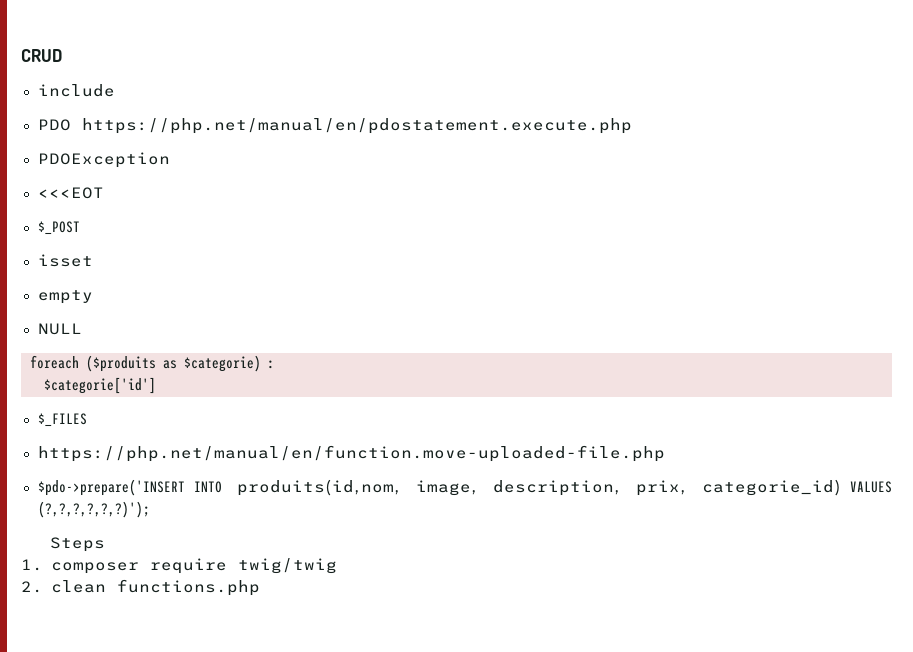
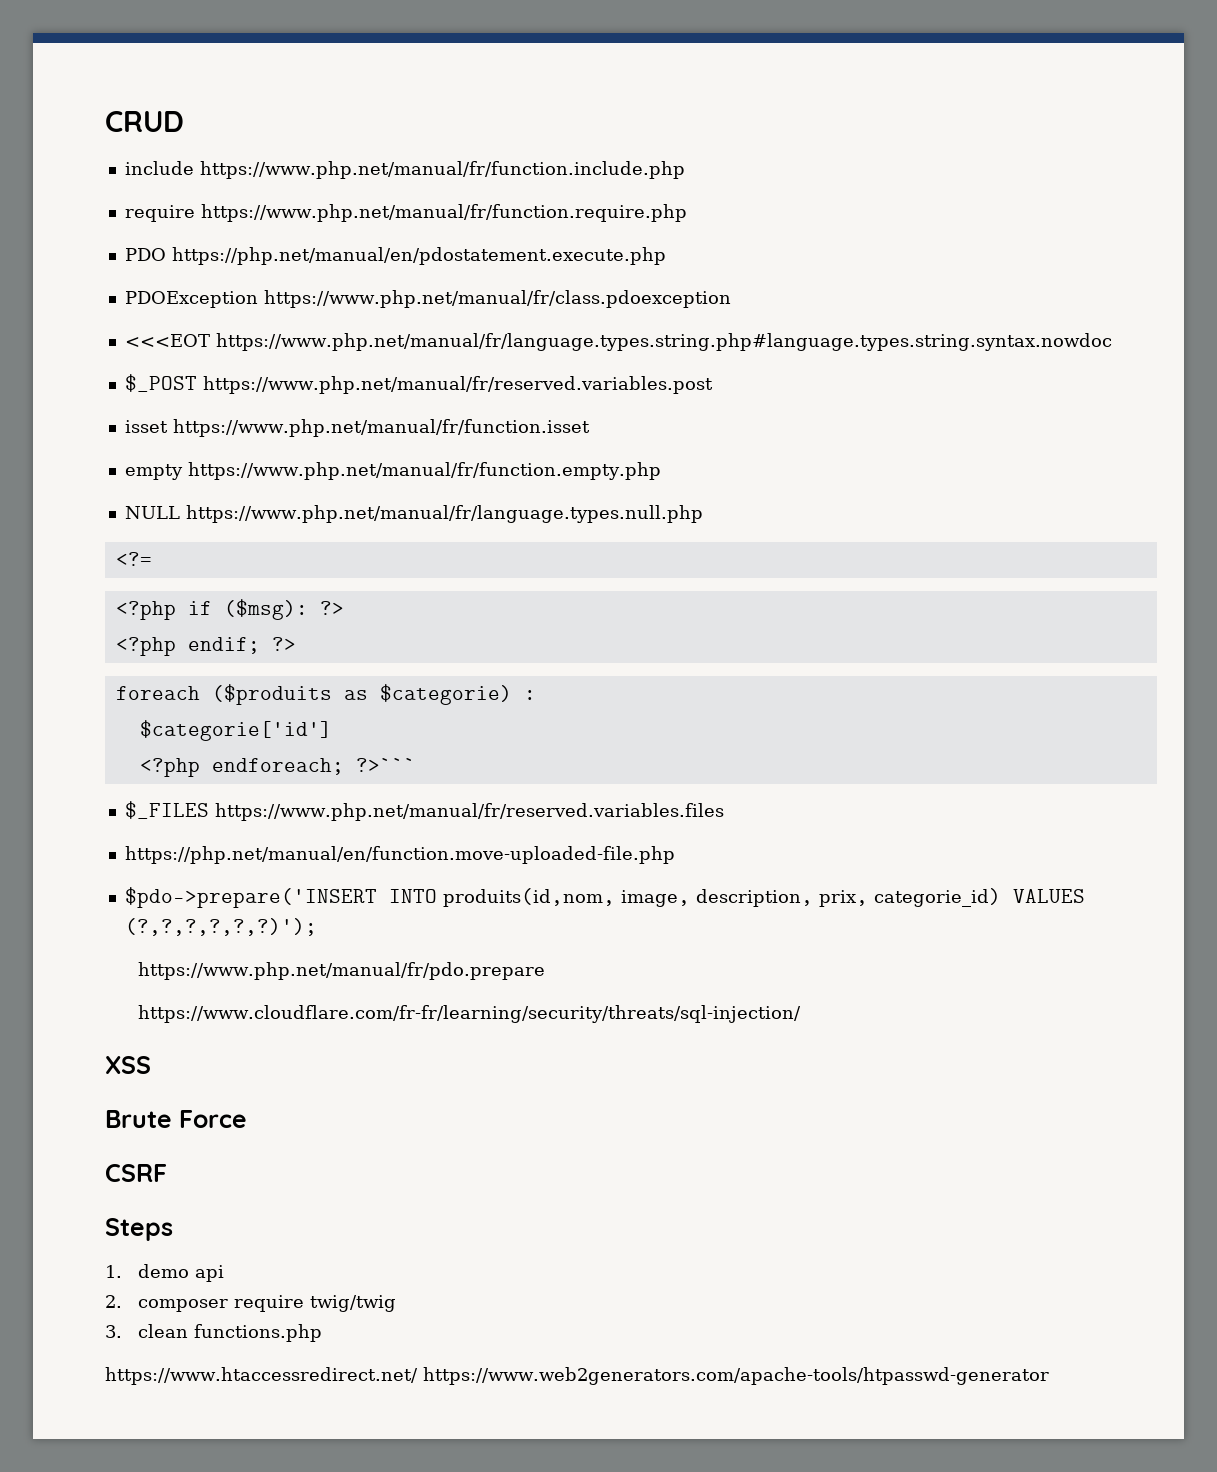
(115, 90) none -> [199,161,685,179] [124,204,687,222] https://www.php.net/manual/fr/function.include.php // require https://www.php.net/manual/fr/function.require.php
(170, 160) none -> [263,290,731,308] https://www.php.net/manual/fr/class.pdoexception
(104, 193) none -> [215,333,1112,351] https://www.php.net/manual/fr/language.types.string.php#language.types.string.syntax.nowdoc
(80, 228) none -> [202,376,713,394] https://www.php.net/manual/fr/reserved.variables.post
(93, 260) none -> [172,419,590,437] https://www.php.net/manual/fr/function.isset
(93, 297) none -> [187,462,661,480] https://www.php.net/manual/fr/function.empty.php
(82, 329) none -> [185,505,703,523] [115,552,152,566] [115,599,344,620] [115,637,296,656] https://www.php.net/manual/fr/language.types.null.php // <?= // <?php if ($msg): ?> // <?php endif; ?>
(156, 385) none -> [139,758,416,777] // <?php endforeach; ?>```
(87, 420) none -> [214,803,724,821] https://www.php.net/manual/fr/reserved.variables.files
[49,537,105,552] [21,559,43,571] Steps // 1. -> [137,962,545,980] [137,1005,801,1023] [105,1056,151,1074] [105,1110,247,1128] [105,1164,167,1182] [105,1218,173,1241] [105,1264,224,1282] [105,1295,122,1308] https://www.php.net/manual/fr/pdo.prepare // https://www.cloudflare.com/fr-fr/learning/security/threats/sql-injection/ // XSS // Brute Force // CSRF // Steps // 1. demo api // 2.
[21,581,43,593] 2. -> [105,1325,122,1338] 3.
(260, 587) none -> [105,1367,1049,1385] // https://www.htaccessredirect.net/ https://www.web2generators.com/apache-tools/htpasswd-generator

